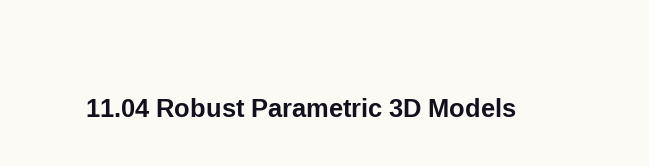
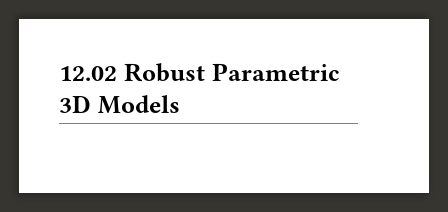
[86,99,150,117] 11.04 -> [59,66,117,81] 12.02

